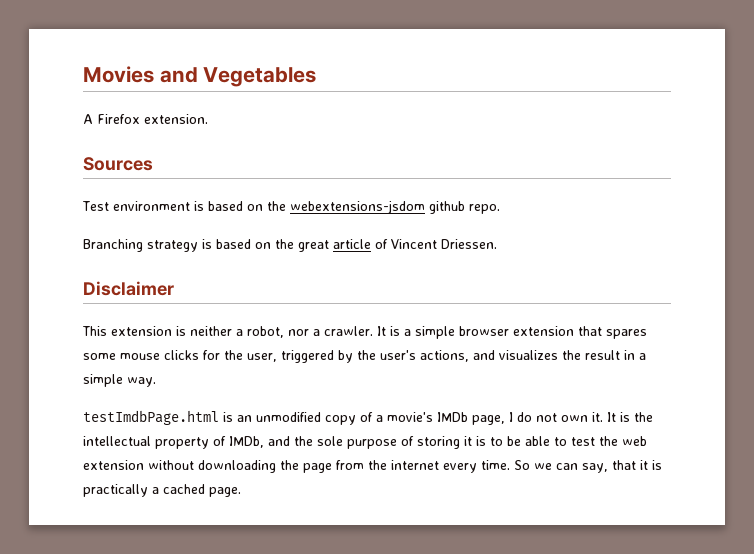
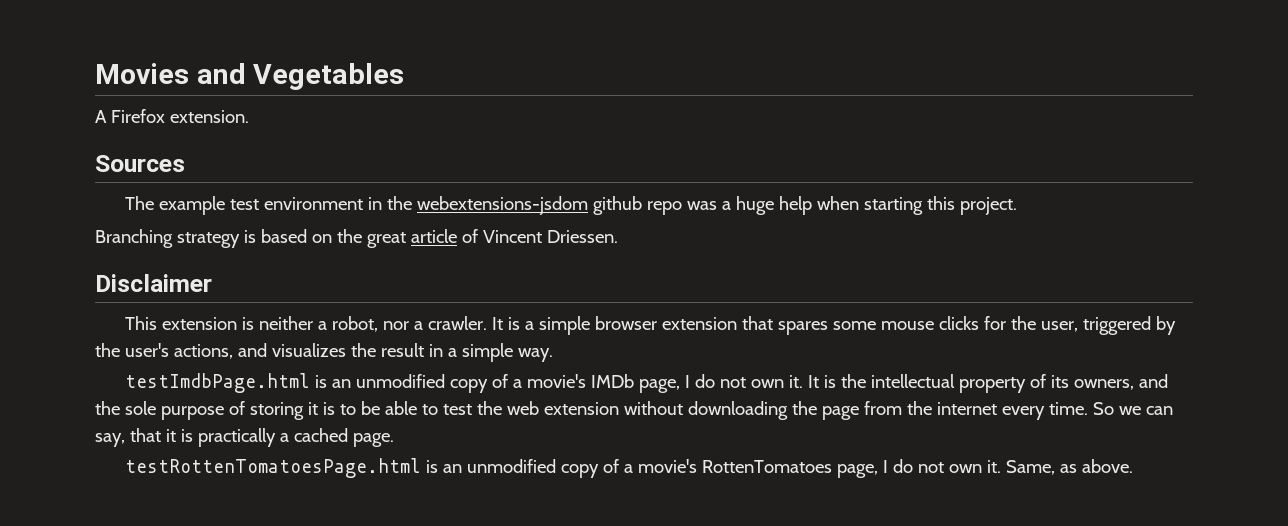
[82,200,500,214] Test environment is based on the webextensions-jsdom github repo. -> [124,196,1017,215] The example test environment in the webextensions-jsdom github repo was a huge help when starting this project.
[229,436,264,448] IMDb, -> [1050,375,1134,390] its owners,
(241, 492) none -> [124,458,1133,478] // testRottenTomatoesPage.html is an unmodified copy of a movie's RottenTomatoes page, I do not own it. Same, as above.

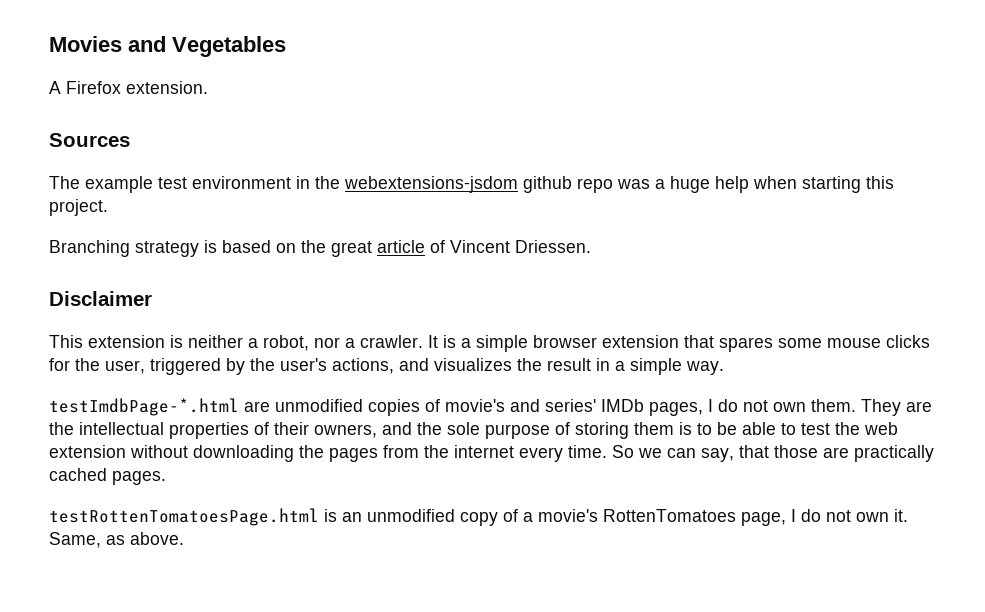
[124,373,1069,393] testImdbPage.html is an unmodified copy of a movie's IMDb page, I do not own it. It is the intellectual property of its -> [49,398,932,416] [49,422,309,439] testImdbPage-*.html are unmodified copies of movie's and series' IMDb pages, I do not own them. They are the intellectual properties of their
[307,402,318,415] it -> [634,422,674,435] them
[821,406,859,420] page -> [329,448,378,462] pages
[165,428,394,447] it is practically a cached page. -> [774,445,934,462] [49,468,166,485] those are practically cached pages.

